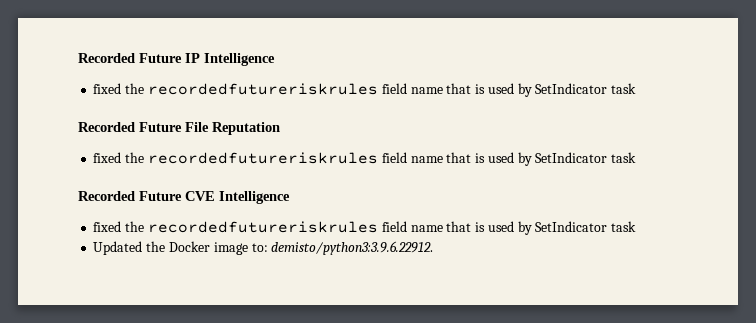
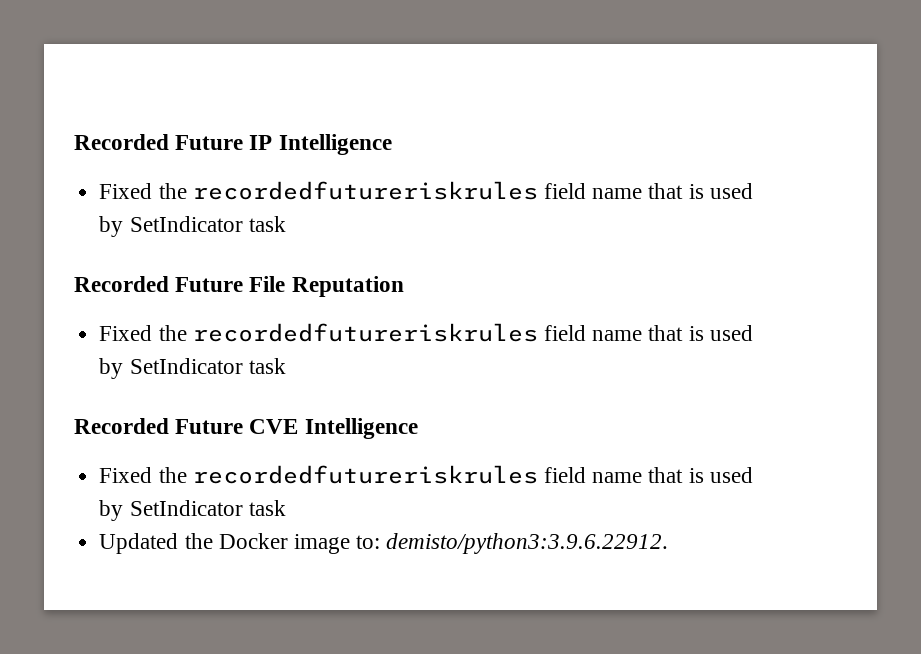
[93,83,122,94] fixed -> [99,183,153,199] Fixed
[93,152,122,163] fixed -> [99,325,153,341] Fixed
[93,221,122,232] fixed -> [99,467,153,483] Fixed

